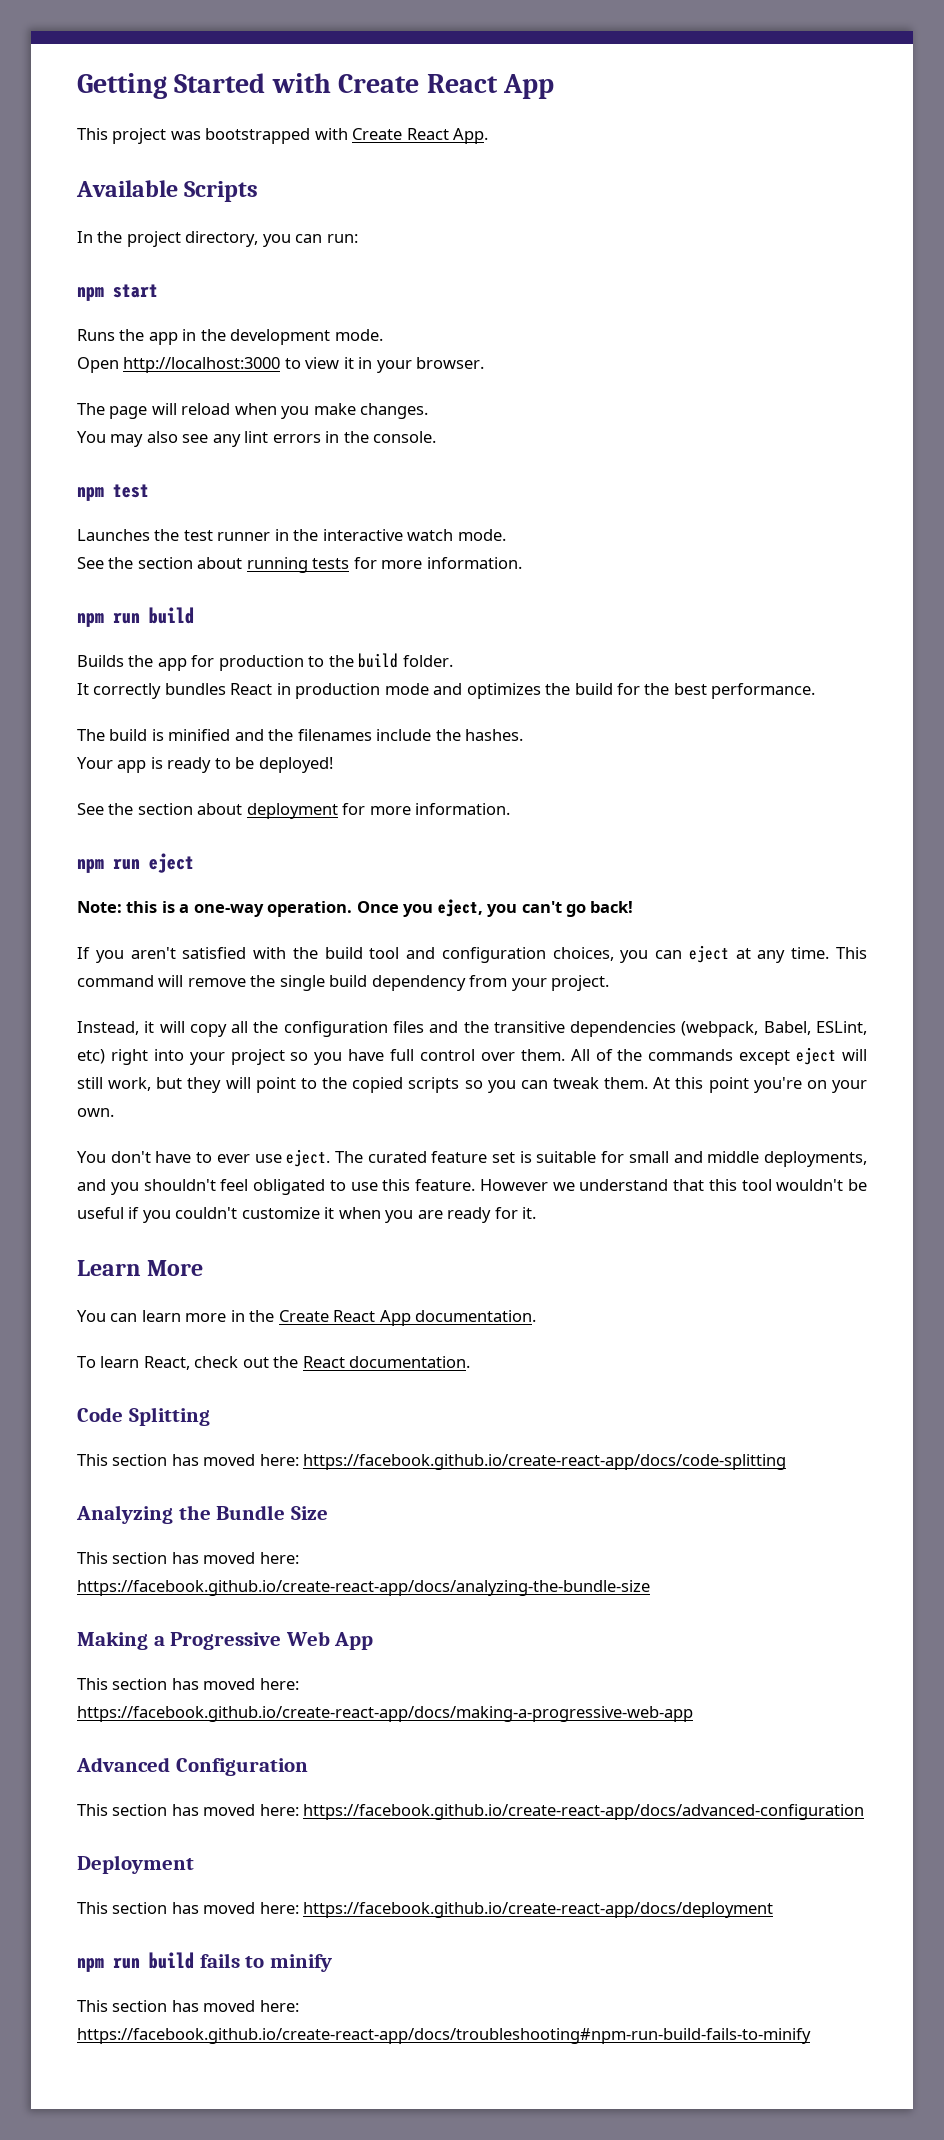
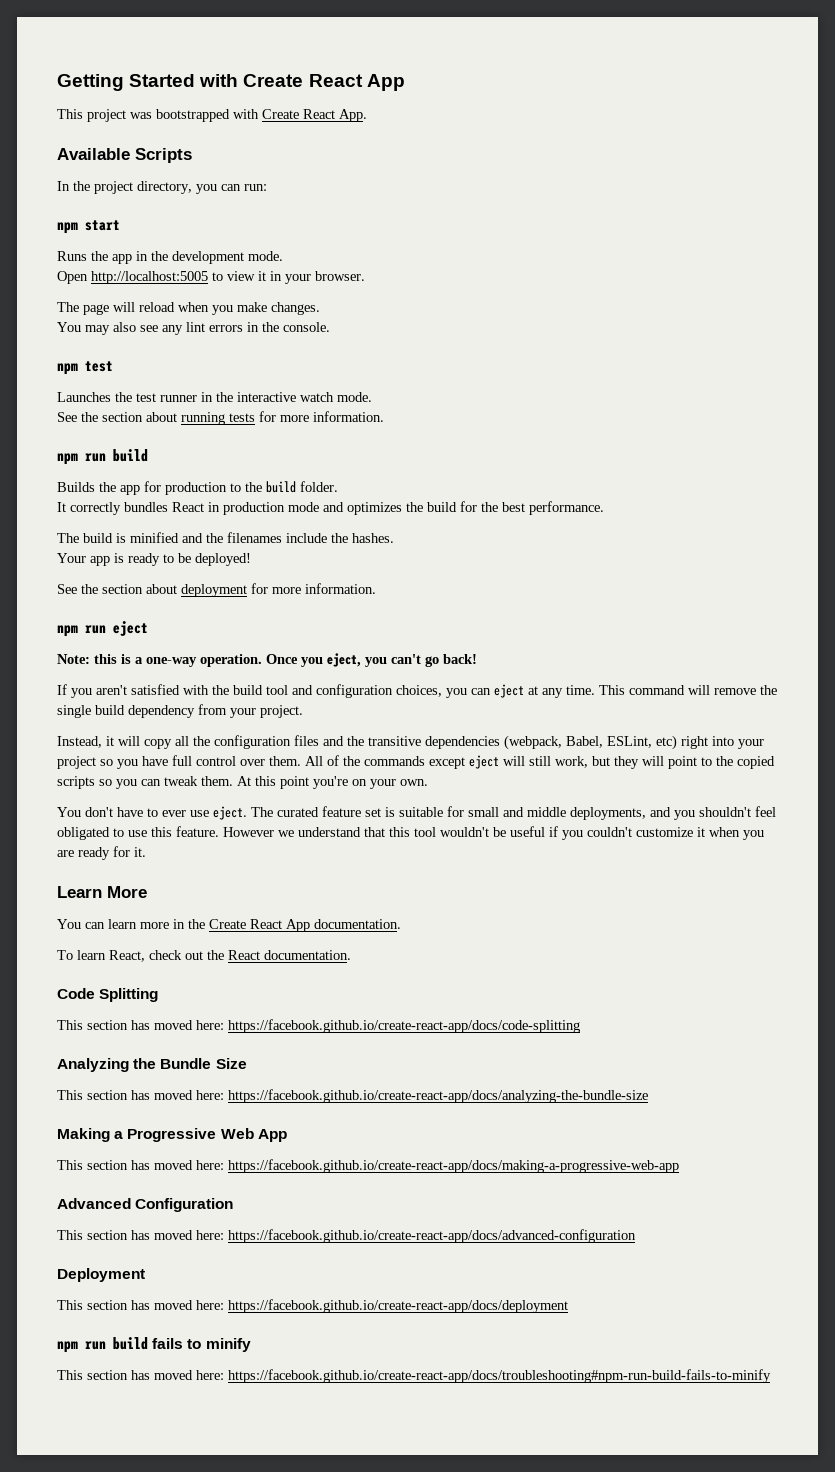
[123,357,281,373] http://localhost:3000 -> [91,271,208,284] http://localhost:5005

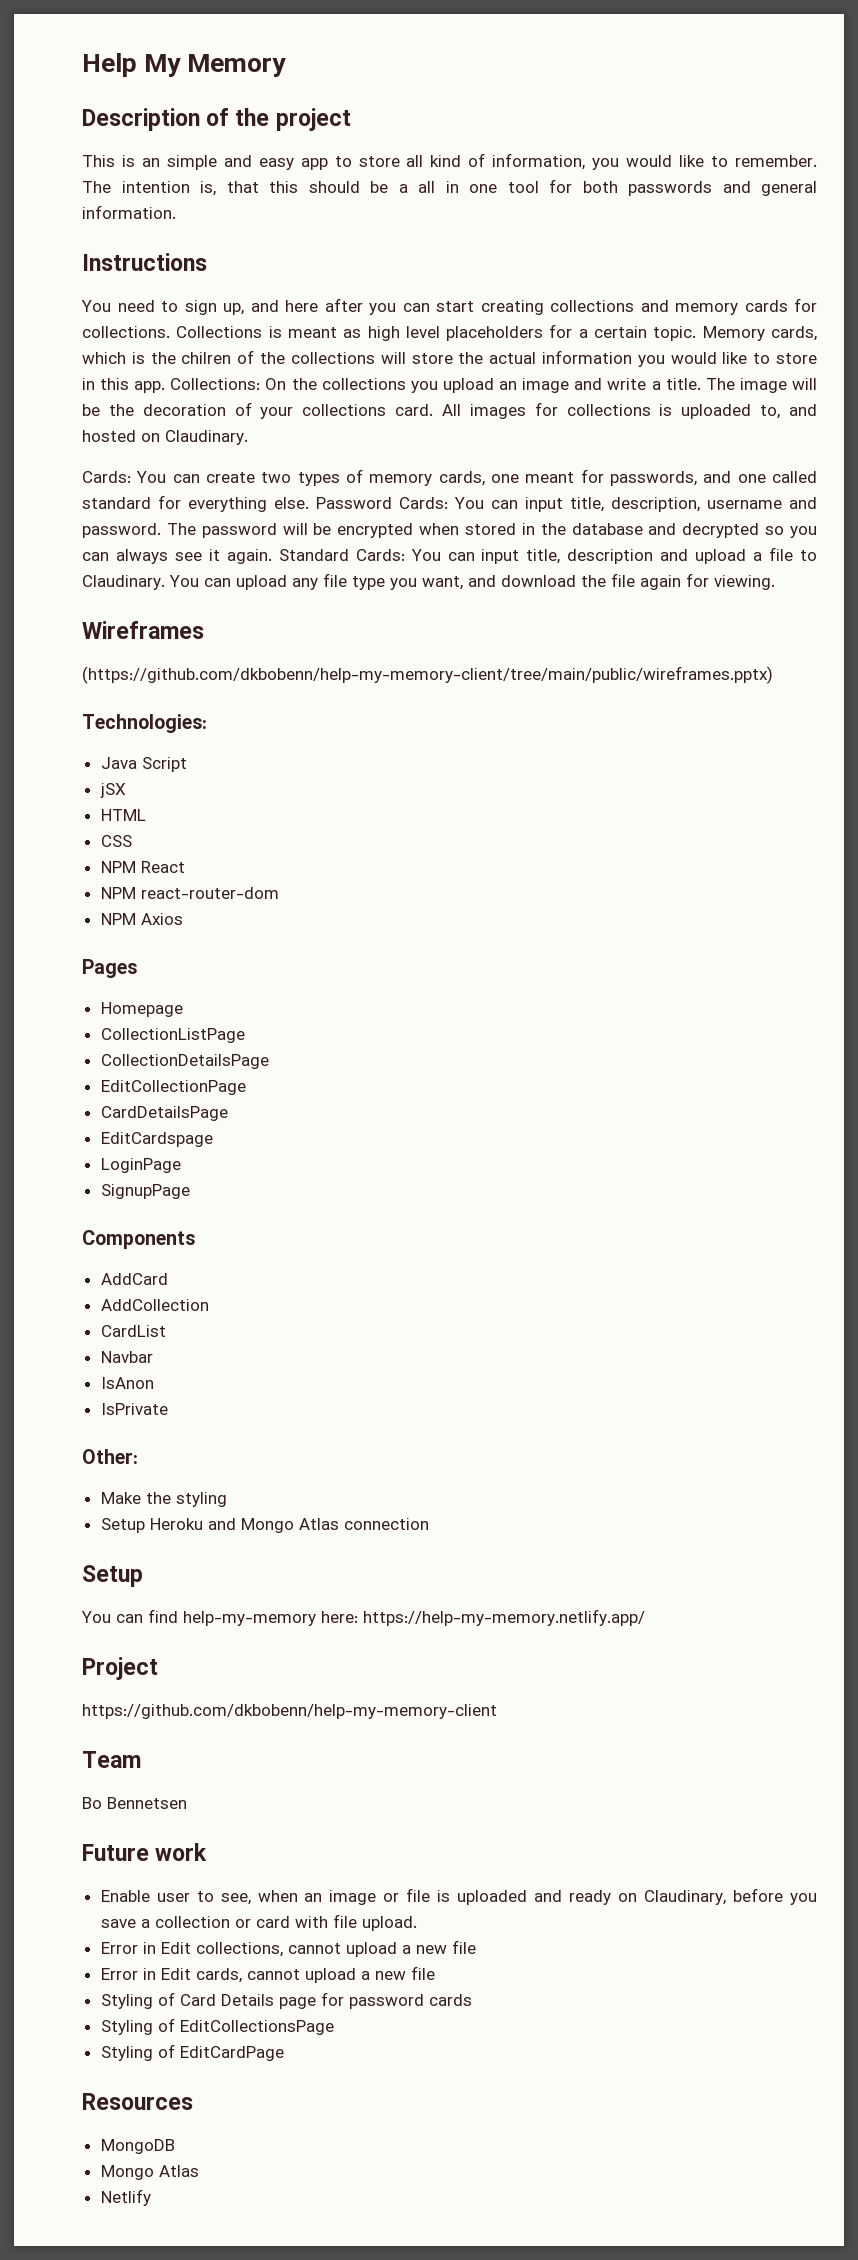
[57,74,405,91] [57,109,367,122] [57,148,192,163] [57,181,267,194] [57,220,120,234] [57,251,283,264] [57,271,365,284] [57,302,320,315] [57,322,330,335] [57,361,113,375] [57,392,372,402] [57,411,384,425] [57,449,148,465] [57,481,338,495] [57,501,604,515] [57,532,394,543] [57,553,251,566] [57,583,376,597] [57,621,148,637] [57,653,477,667] [57,684,777,698] [57,704,303,718] [57,735,764,750] [57,755,775,769] [57,776,428,789] [57,806,776,820] [57,826,764,840] [57,846,146,860] [57,886,147,898] [57,919,401,932] [57,950,351,962] [57,988,159,1002] [57,1019,580,1033] [57,1058,247,1072] [57,1089,648,1103] [57,1128,287,1142] [57,1159,679,1173] [57,1198,234,1212] [57,1229,636,1243] [57,1268,145,1282] [57,1299,568,1313] [57,1337,251,1353] [57,1369,771,1383] Getting Started with Create React App // This project was bootstrapped with Create React App. // Available Scripts // In the project directory, you can run: // npm start // Runs the app in the development mode. // Open http://localhost:5005 to view it in your browser. // The page will reload when you make changes. // You may also see any lint errors in the console. // npm test // Launches the test runner in the interactive watch mode. // See the section about running tests for more information. // npm run build // Builds the app for production to the build folder. // It correctly bundles React in production mode and optimizes the build for the best performance. // The build is minified and the filenames include the hashes. // Your app is ready to be deployed! // See the section about deployment for more information. // npm run eject // Note: this is a one-way operation. Once you eject, you can't go back! // If you aren't satisfied with the build tool and configuration choices, you can eject at any time. This command will remove the single build dependency from your project. // Instead, it will copy all the configuration files and the transitive dependencies (webpack, Babel, ESLint, etc) right into your project so you have full control over them. All of the commands except eject will still work, but they will point to the copied scripts so you can tweak them. At this point you're on your own. // You don't have to ever use eject. The curated feature set is suitable for small and middle deployments, and you shouldn't feel obligated to use this feature. However we understand that this tool wouldn't be useful if you couldn't customize it when you are ready for it. // Learn More // You can learn more in the Create React App documentation. // To learn React, check out the React documentation. // Code Splitting // This section has moved here: https://facebook.github.io/create-react-app/docs/code-splitting // Analyzing the Bundle Size // This section has moved here: https://facebook.github.io/create-react-app/docs/analyzing-the-bundle-size // Making a Progressive Web App // This section has moved here: https://facebook.github.io/create-react-app/docs/making-a-progressive-web-app // Advanced Configuration // This section has moved here: https://facebook.github.io/create-react-app/docs/advanced-configuration // Deployment // This section has moved here: https://facebook.github.io/create-react-app/docs/deployment // npm run build fails to minify // This section has moved here: https://facebook.github.io/create-react-app/docs/troubleshooting#npm-run-build-fails-to-minify -> [82,53,287,77] [82,108,351,131] [82,153,818,170] [82,179,817,196] [82,205,176,219] [82,253,207,271] [81,298,817,315] [82,324,817,341] [82,350,817,367] [82,378,818,393] [82,402,817,419] [82,430,248,445] [82,469,817,486] [82,495,817,512] [82,523,817,538] [82,547,817,564] [82,573,775,590] [82,621,204,639] [82,666,773,684] [82,714,207,733] [100,757,187,772] [99,783,126,798] [100,809,146,821] [100,835,132,847] [100,861,185,873] [100,887,279,899] [100,913,183,925] [82,959,137,978] [100,1002,183,1017] [100,1028,245,1043] [100,1054,269,1069] [100,1080,246,1095] [100,1106,228,1121] [100,1132,213,1147] [100,1158,181,1173] [100,1184,190,1199] [82,1230,195,1249] [100,1273,168,1285] [100,1299,209,1311] [100,1325,166,1337] [100,1351,153,1363] [100,1377,154,1389] [100,1403,168,1415] [82,1449,138,1464] [100,1492,227,1507] [100,1518,429,1533] [82,1565,143,1587] [81,1609,645,1626] [82,1657,158,1680] [82,1704,497,1719] [82,1751,141,1768] [82,1797,187,1809] [82,1843,208,1861] [100,1888,817,1905] [100,1914,417,1931] [100,1940,476,1957] [100,1966,435,1983] [100,1992,472,2009] [100,2018,334,2035] [100,2044,284,2061] [82,2093,193,2110] [100,2139,175,2154] [100,2165,199,2180] [100,2189,151,2206] Help My Memory // Description of the project // This is an simple and easy app to store all kind of information, you would like to remember. The intention is, that this should be a all in one tool for both passwords and general information. // Instructions // You need to sign up, and here after you can start creating collections and memory cards for collections. Collections is meant as high level placeholders for a certain topic. Memory cards, which is the chilren of the collections will store the actual information you would like to store in this app. Collections: On the collections you upload an image and write a title. The image will be the decoration of your collections card. All images for collections is uploaded to, and hosted on Claudinary. // Cards: You can create two types of memory cards, one meant for passwords, and one called standard for everything else. Password Cards: You can input title, description, username and password. The password will be encrypted when stored in the database and decrypted so you can always see it again. Standard Cards: You can input title, description and upload a file to Claudinary. You can upload any file type you want, and download the file again for viewing. // Wireframes // (https://github.com/dkbobenn/help-my-memory-client/tree/main/public/wireframes.pptx) // Technologies: // Java Script // jSX // HTML // CSS // NPM React // NPM react-router-dom // NPM Axios // Pages // Homepage // CollectionListPage // CollectionDetailsPage // EditCollectionPage // CardDetailsPage // EditCardspage // LoginPage // SignupPage // Components // AddCard // AddCollection // CardList // Navbar // IsAnon // IsPrivate // Other: // Make the styling // Setup Heroku and Mongo Atlas connection // Setup // You can find help-my-memory here: https://help-my-memory.netlify.app/ // Project // https://github.com/dkbobenn/help-my-memory-client // Team // Bo Bennetsen // Future work // Enable user to see, when an image or file is uploaded and ready on Claudinary, before you save a collection or card with file upload. // Error in Edit collections, cannot upload a new file // Error in Edit cards, cannot upload a new file // Styling of Card Details page for password cards // Styling of EditCollectionsPage // Styling of EditCardPage // Resources // MongoDB // Mongo Atlas // Netlify

